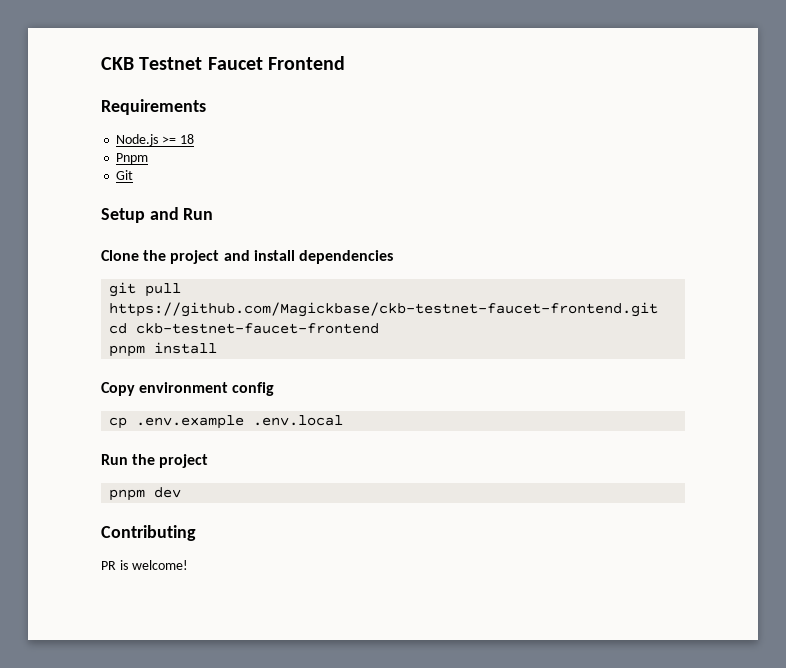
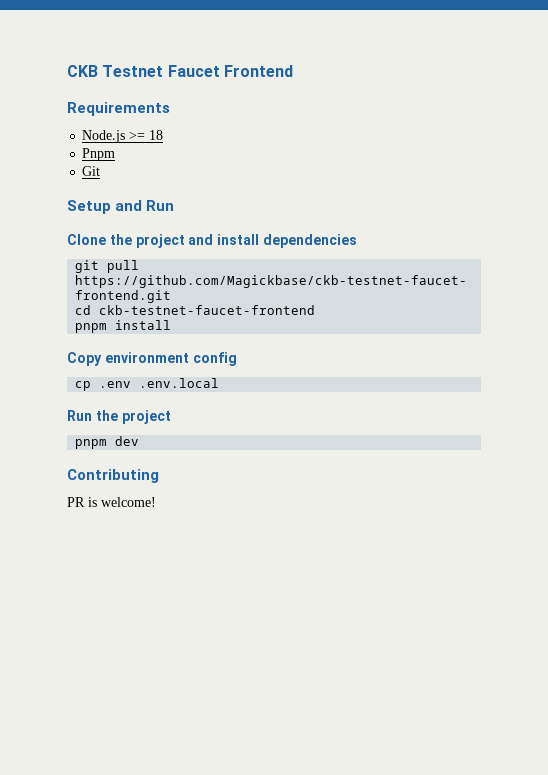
[136,415,245,429] .env.example -> [99,381,132,388] .env

